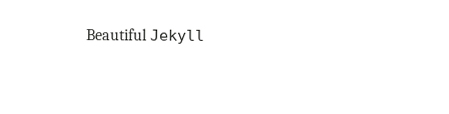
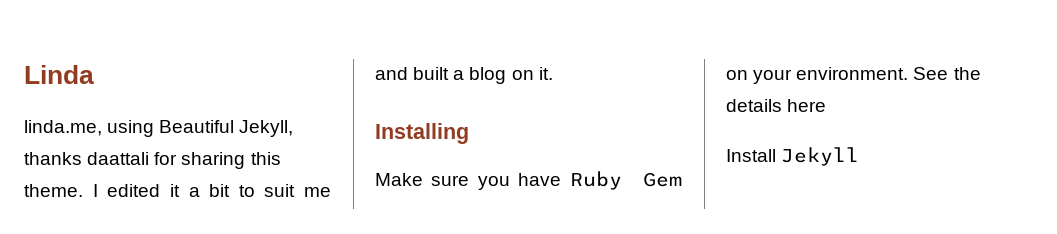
[86,28,148,41] Beautiful -> [24,65,94,84] [24,120,294,137] [24,152,281,169] [24,184,331,197] [375,67,553,84] [375,123,469,144] [375,171,682,190] [726,67,981,84] [726,99,827,112] [726,149,776,162] Linda // linda.me, using Beautiful Jekyll, thanks daattali for sharing this theme. I edited it a bit to suit me and built a blog on it. // Installing // Make sure you have Ruby Gem on your environment. See the details here // Install

